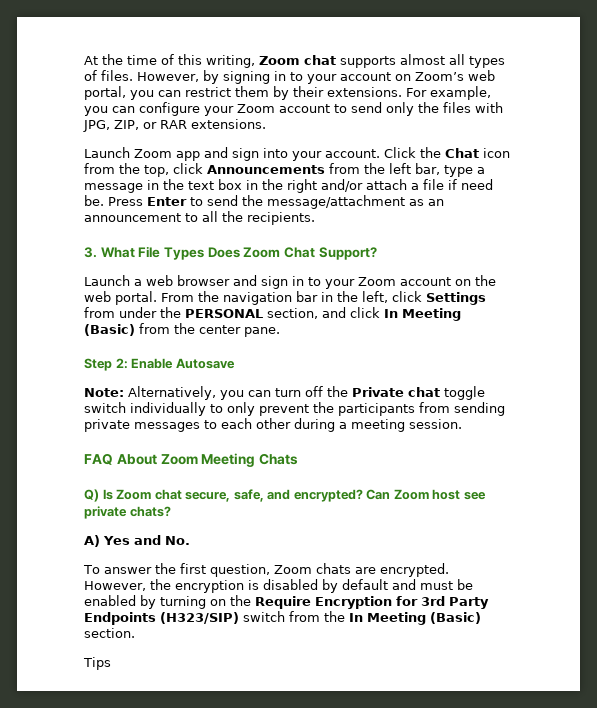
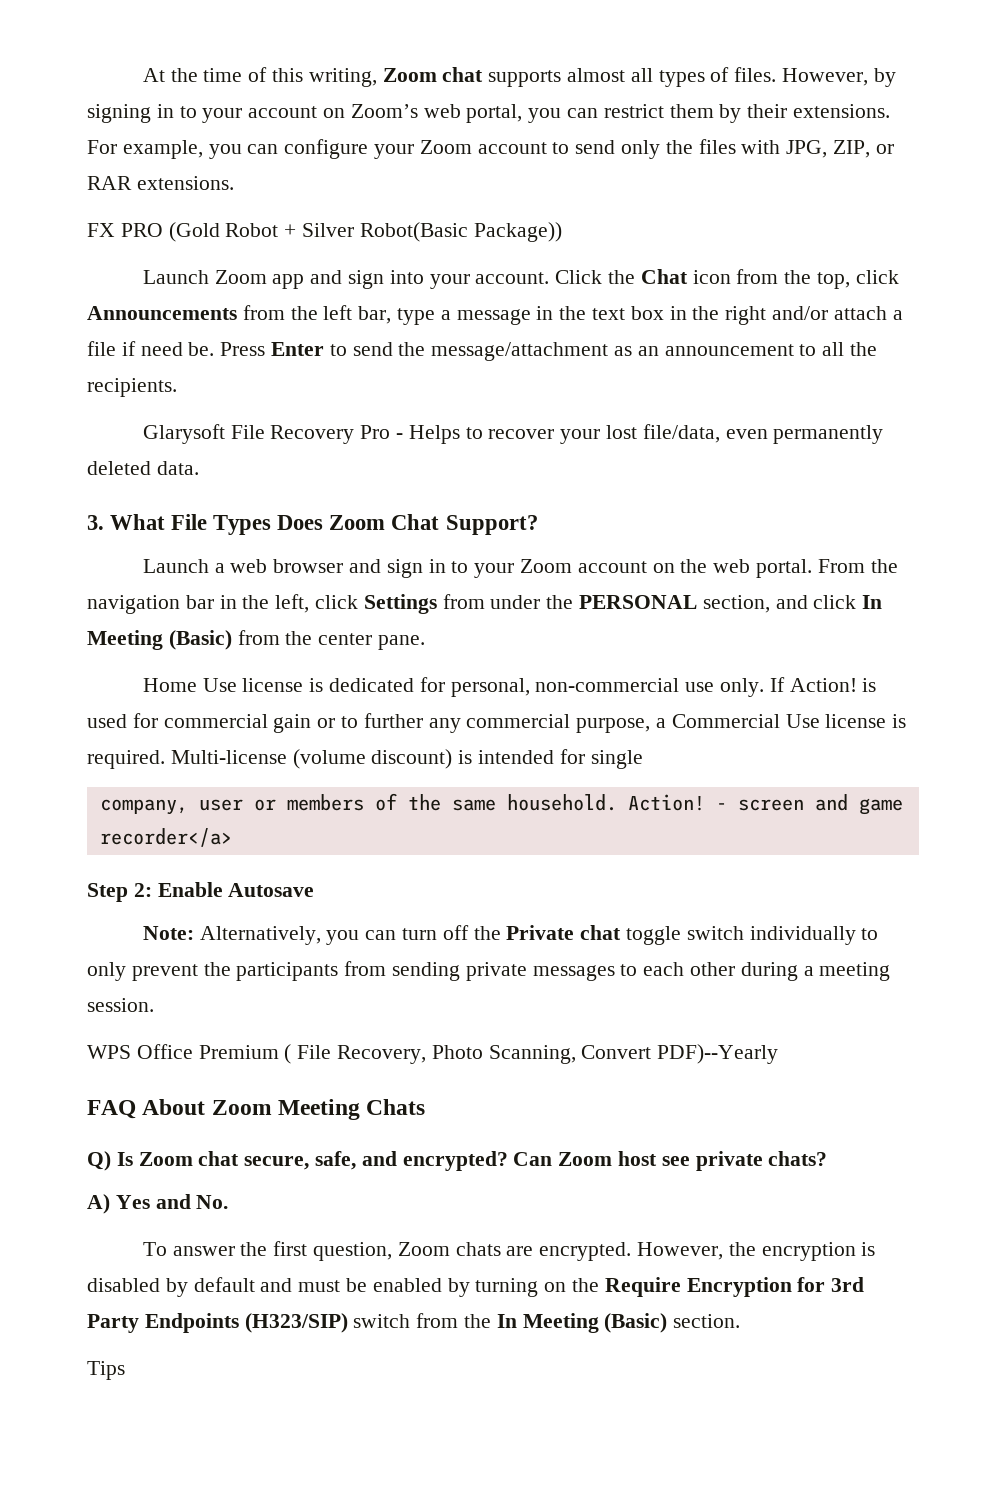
(266, 124) none -> [87,222,562,242] // FX PRO (Gold Robot + Silver Robot(Basic Package))
(315, 218) none -> [142,424,884,444] [87,461,199,475] // Glarysoft File Recovery Pro - Helps to recover your lost file/data, even permanently deleted data.
(280, 332) none -> [142,677,877,697] [87,713,907,733] [87,749,643,769] [99,793,903,815] [99,828,232,847] // Home Use license is dedicated for personal, non-commercial use only. If Action! is used for commercial gain or to further any commercial purpose, a Commercial Use license is required. Multi-license (volume discount) is intended for single // company, user or members of the same household. Action! - screen and game recorder</a>
(462, 424) none -> [87,1044,779,1064] // WPS Office Premium ( File Recovery, Photo Scanning, Convert PDF)--Yearly

